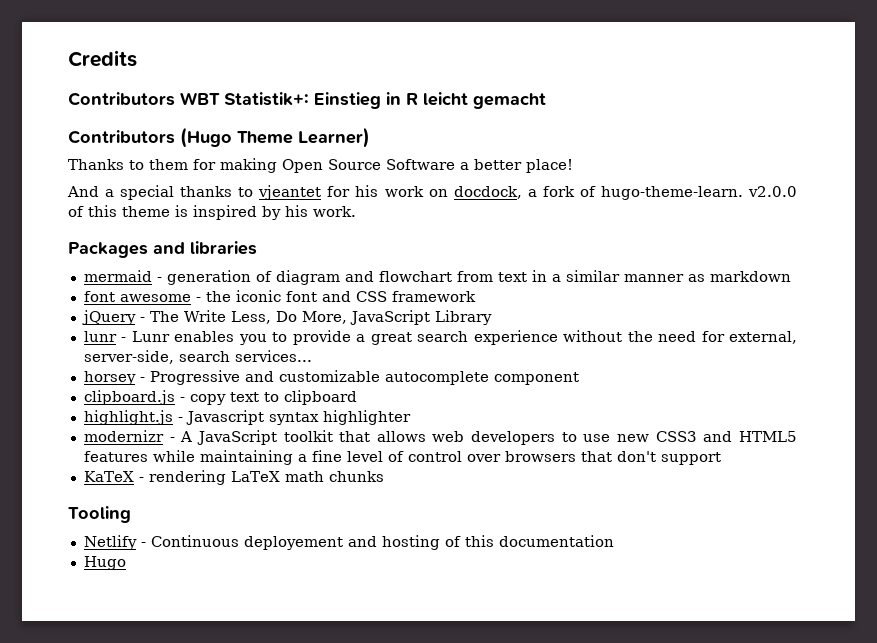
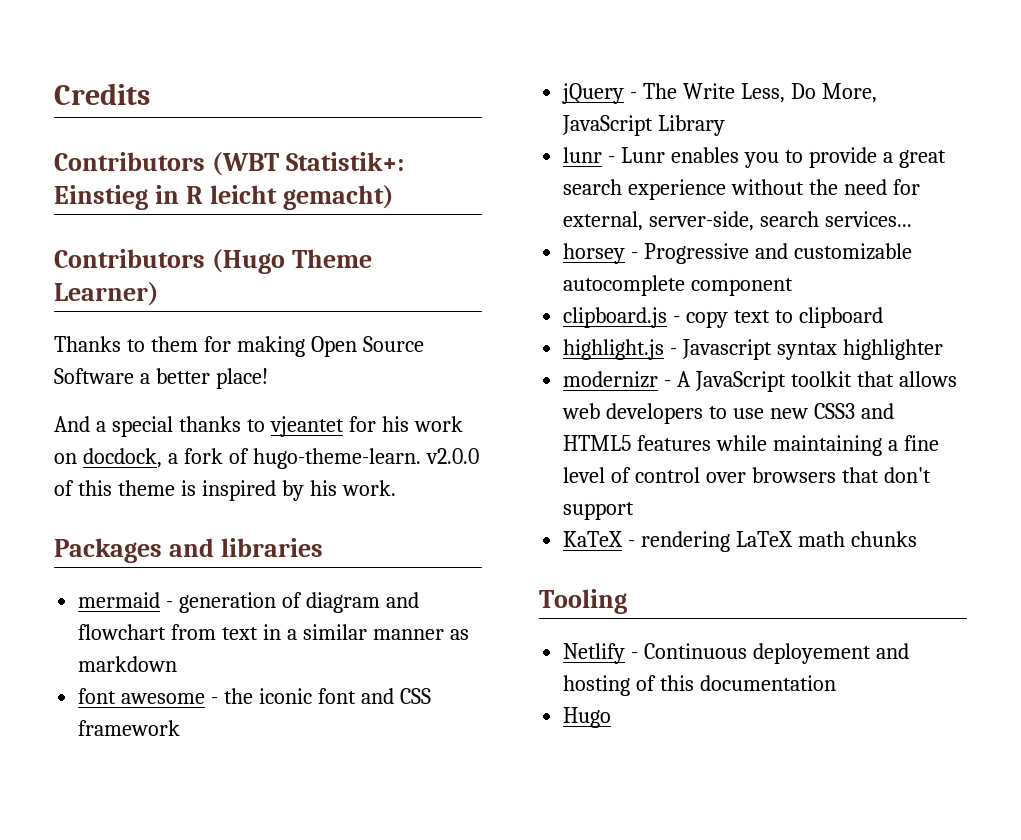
[180,92,220,105] WBT -> [211,152,279,176] (WBT
[473,93,546,109] gemacht -> [282,185,394,210] gemacht)

